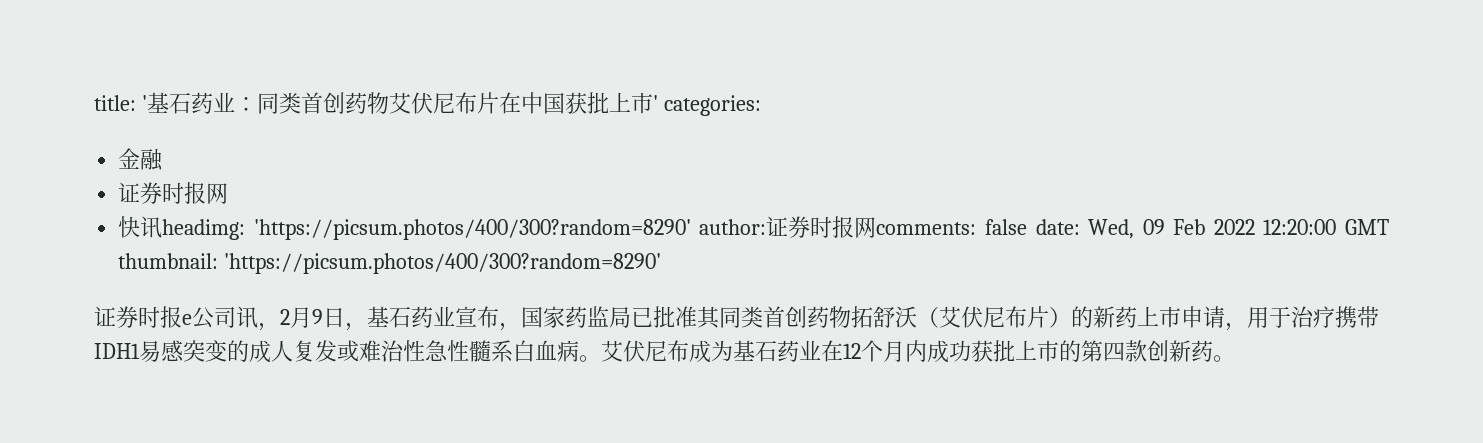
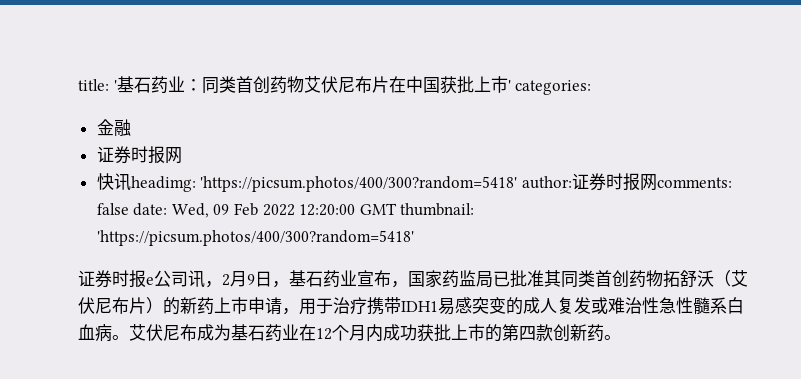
[253,219,691,240] 'https://picsum.photos/400/300?random=8290' -> [200,176,518,192] 'https://picsum.photos/400/300?random=5418'
[224,253,662,274] 'https://picsum.photos/400/300?random=8290' -> [96,230,414,246] 'https://picsum.photos/400/300?random=5418'

